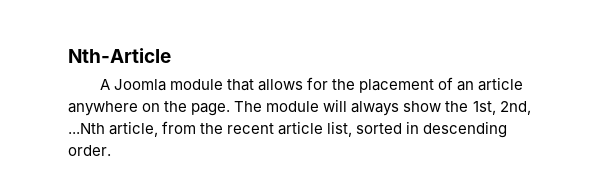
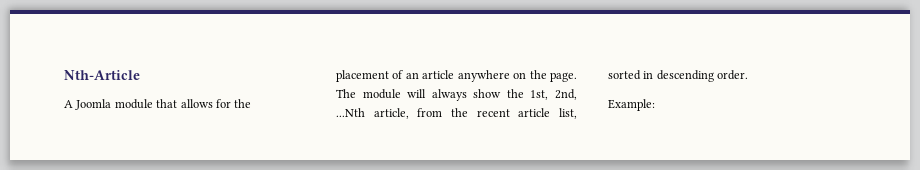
(111, 150) none -> [608,99,655,111] // Example:

